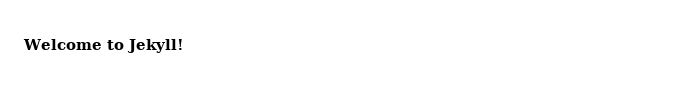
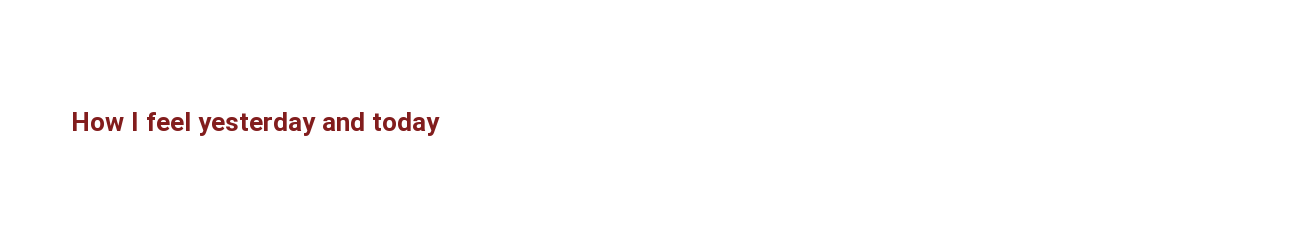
[23,39,184,53] Welcome to Jekyll! -> [71,112,441,136] How I feel yesterday and today

